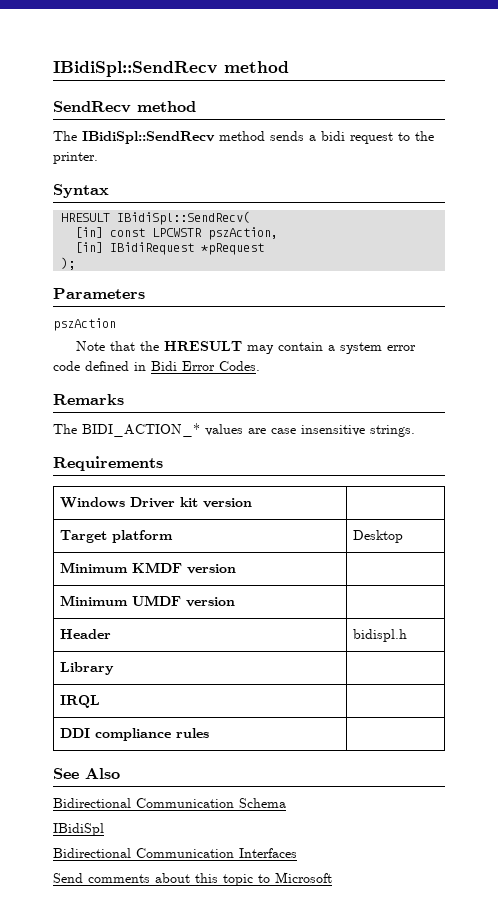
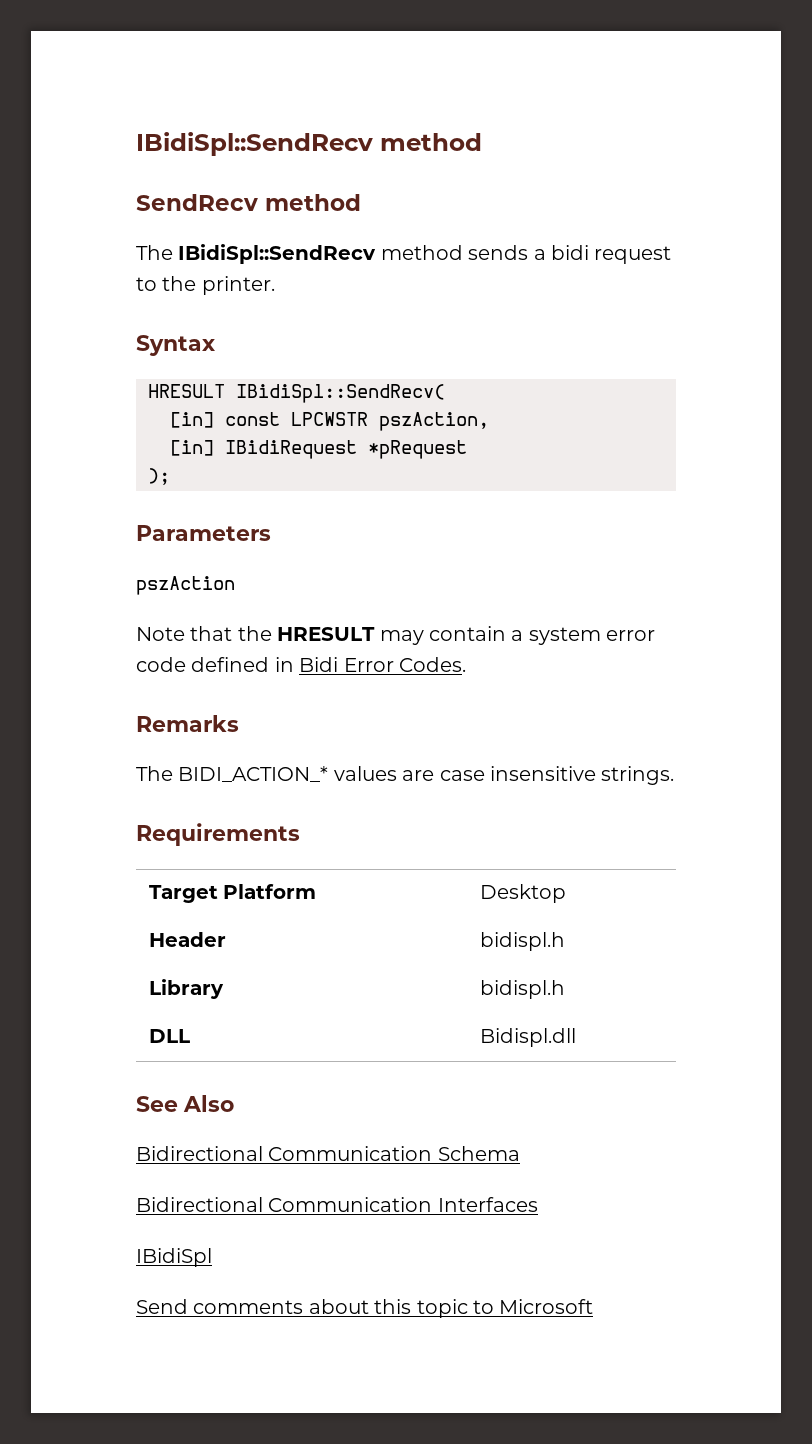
[59,497,252,508] // Windows Driver kit version | -> (300, 834) none
[111,530,173,543] platform -> [223,884,317,899] Platform
[59,562,236,574] [59,595,235,607] // Minimum KMDF version | // Minimum UMDF version | -> (567, 893) none
[59,695,100,708] [59,728,209,741] // IRQL | // DDI compliance rules | -> [480,980,566,999] [149,1029,191,1043] [480,1028,577,1047] bidispl.h // DLL | Bidispl.dll
[53,823,104,836] // IBidiSpl -> (520, 1153) none
(297, 853) none -> [136,1248,212,1267] // IBidiSpl

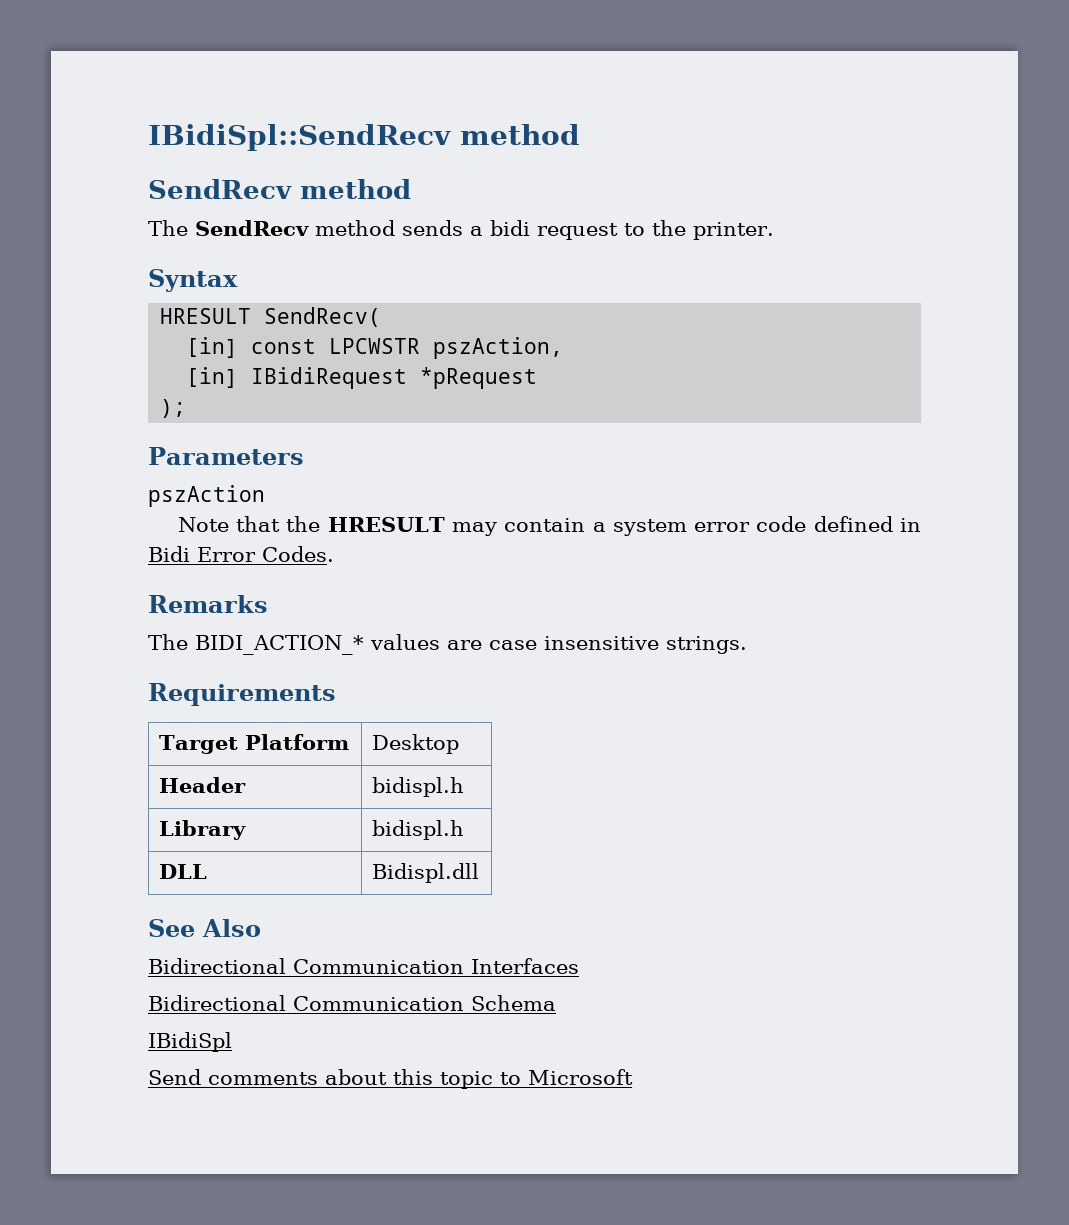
[178,244,377,264] IBidiSpl::SendRecv -> [195,220,309,236] SendRecv
[236,384,445,403] IBidiSpl::SendRecv( -> [264,307,382,327] SendRecv(
[437,1146,520,1161] [136,1197,538,1212] Schema // Bidirectional Communication Interfaces -> [471,958,579,974] [148,995,556,1011] Interfaces // Bidirectional Communication Schema

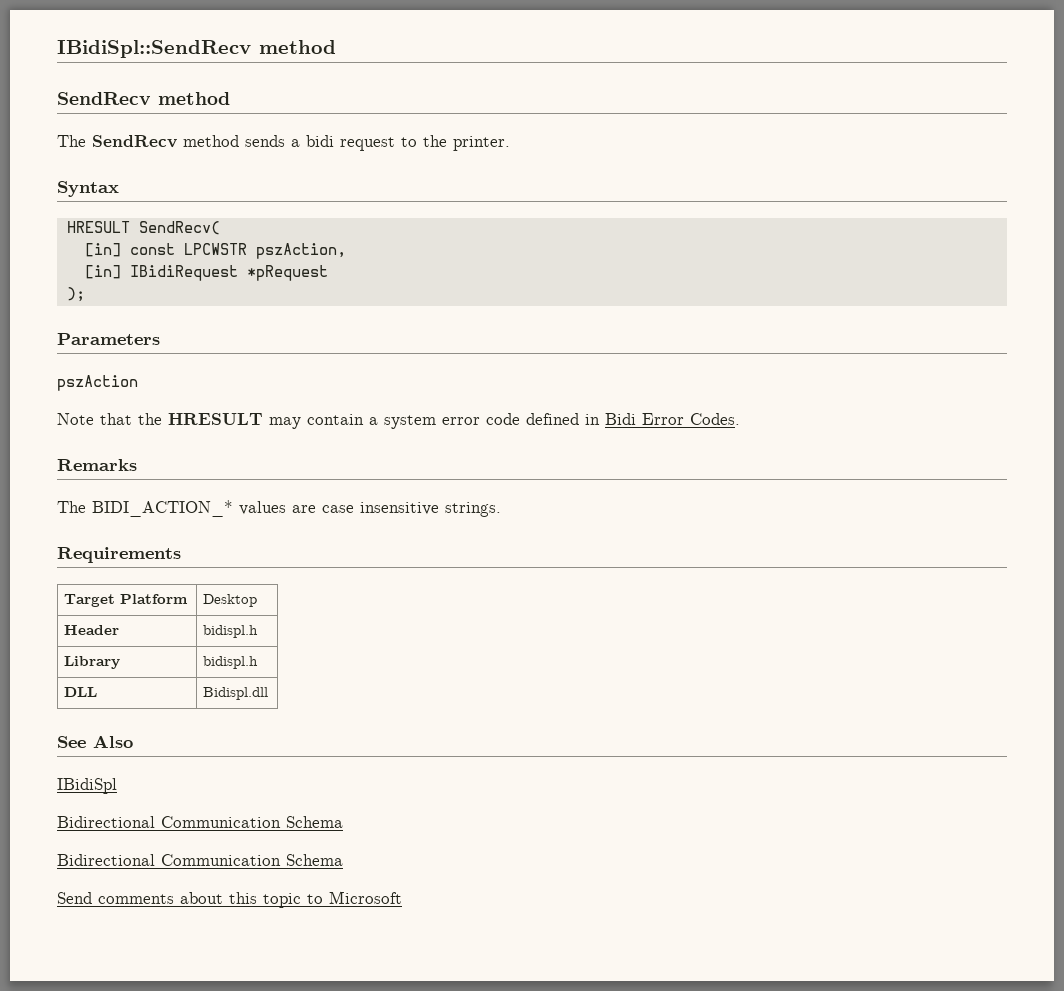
[148,958,579,974] [148,995,556,1011] [148,1032,232,1052] Bidirectional Communication Interfaces // Bidirectional Communication Schema // IBidiSpl -> [57,778,117,794] [57,816,343,828] [57,854,343,866] IBidiSpl // Bidirectional Communication Schema // Bidirectional Communication Schema

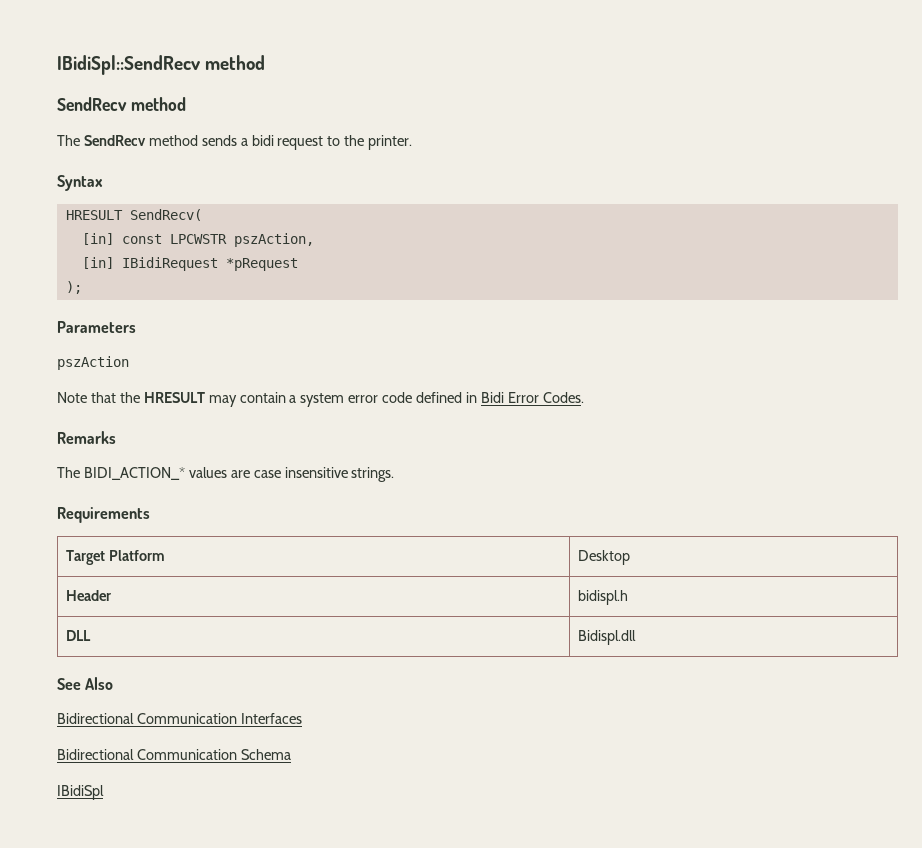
[64,656,121,669] [203,656,259,669] // Library | bidispl.h -> (628, 597) none
[57,778,117,794] [57,816,343,828] [57,854,343,866] [57,891,402,908] IBidiSpl // Bidirectional Communication Schema // Bidirectional Communication Schema // Send comments about this topic to Microsoft -> [57,713,302,724] [57,749,291,760] [57,785,104,800] Bidirectional Communication Interfaces // Bidirectional Communication Schema // IBidiSpl

